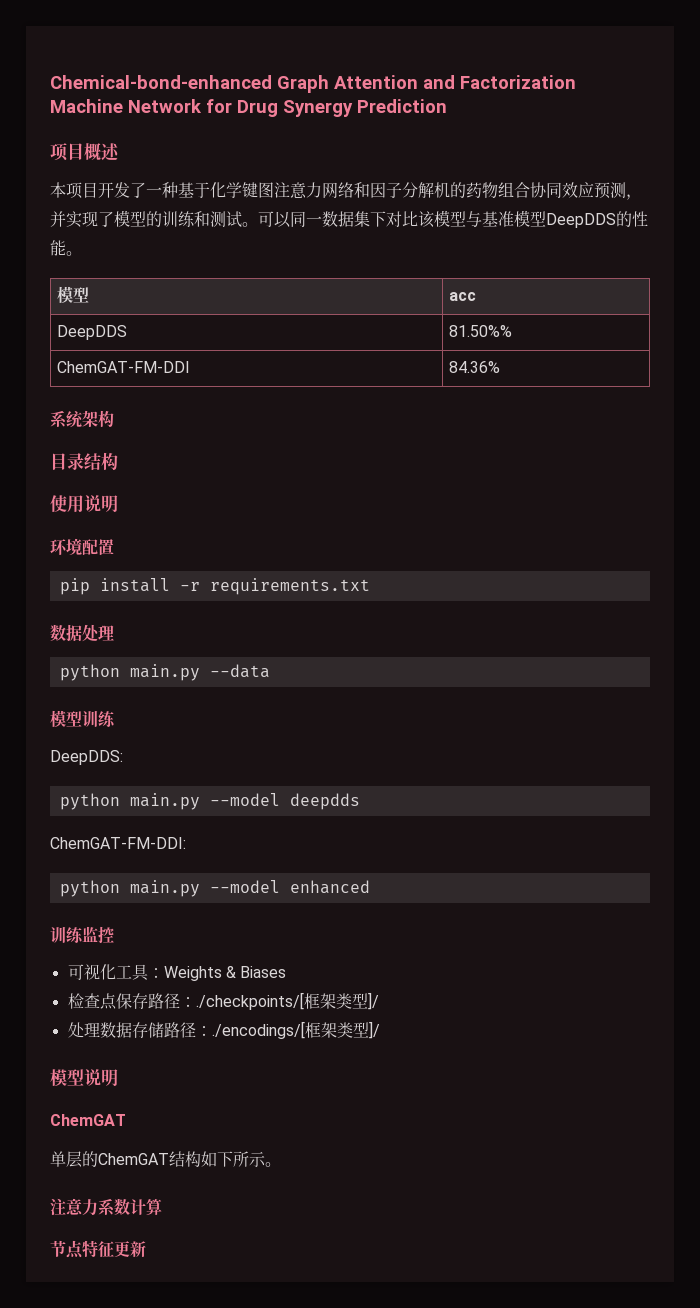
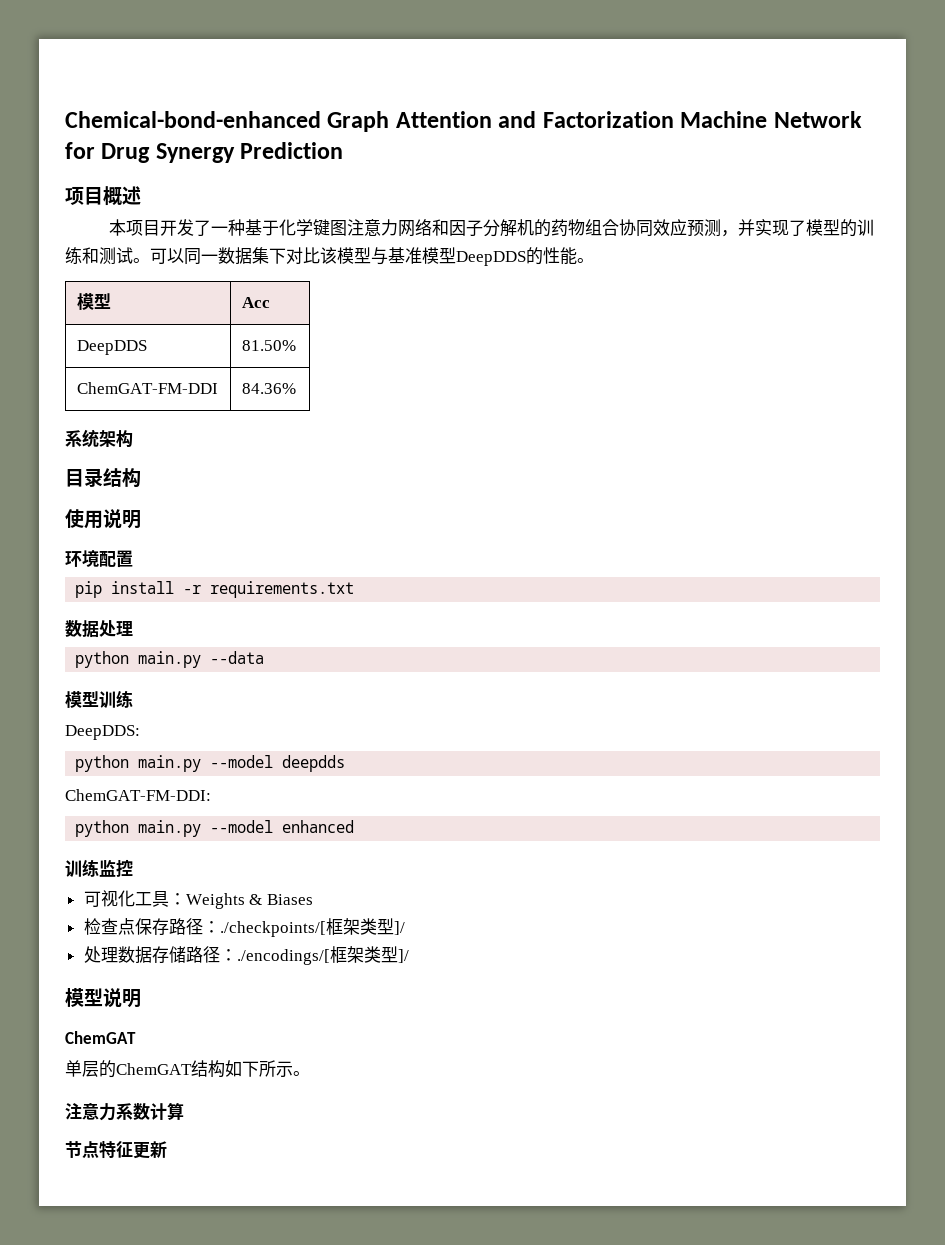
[449,292,477,301] acc -> [241,297,270,308] Acc
[449,325,513,337] 81.50%% -> [241,340,296,351] 81.50%

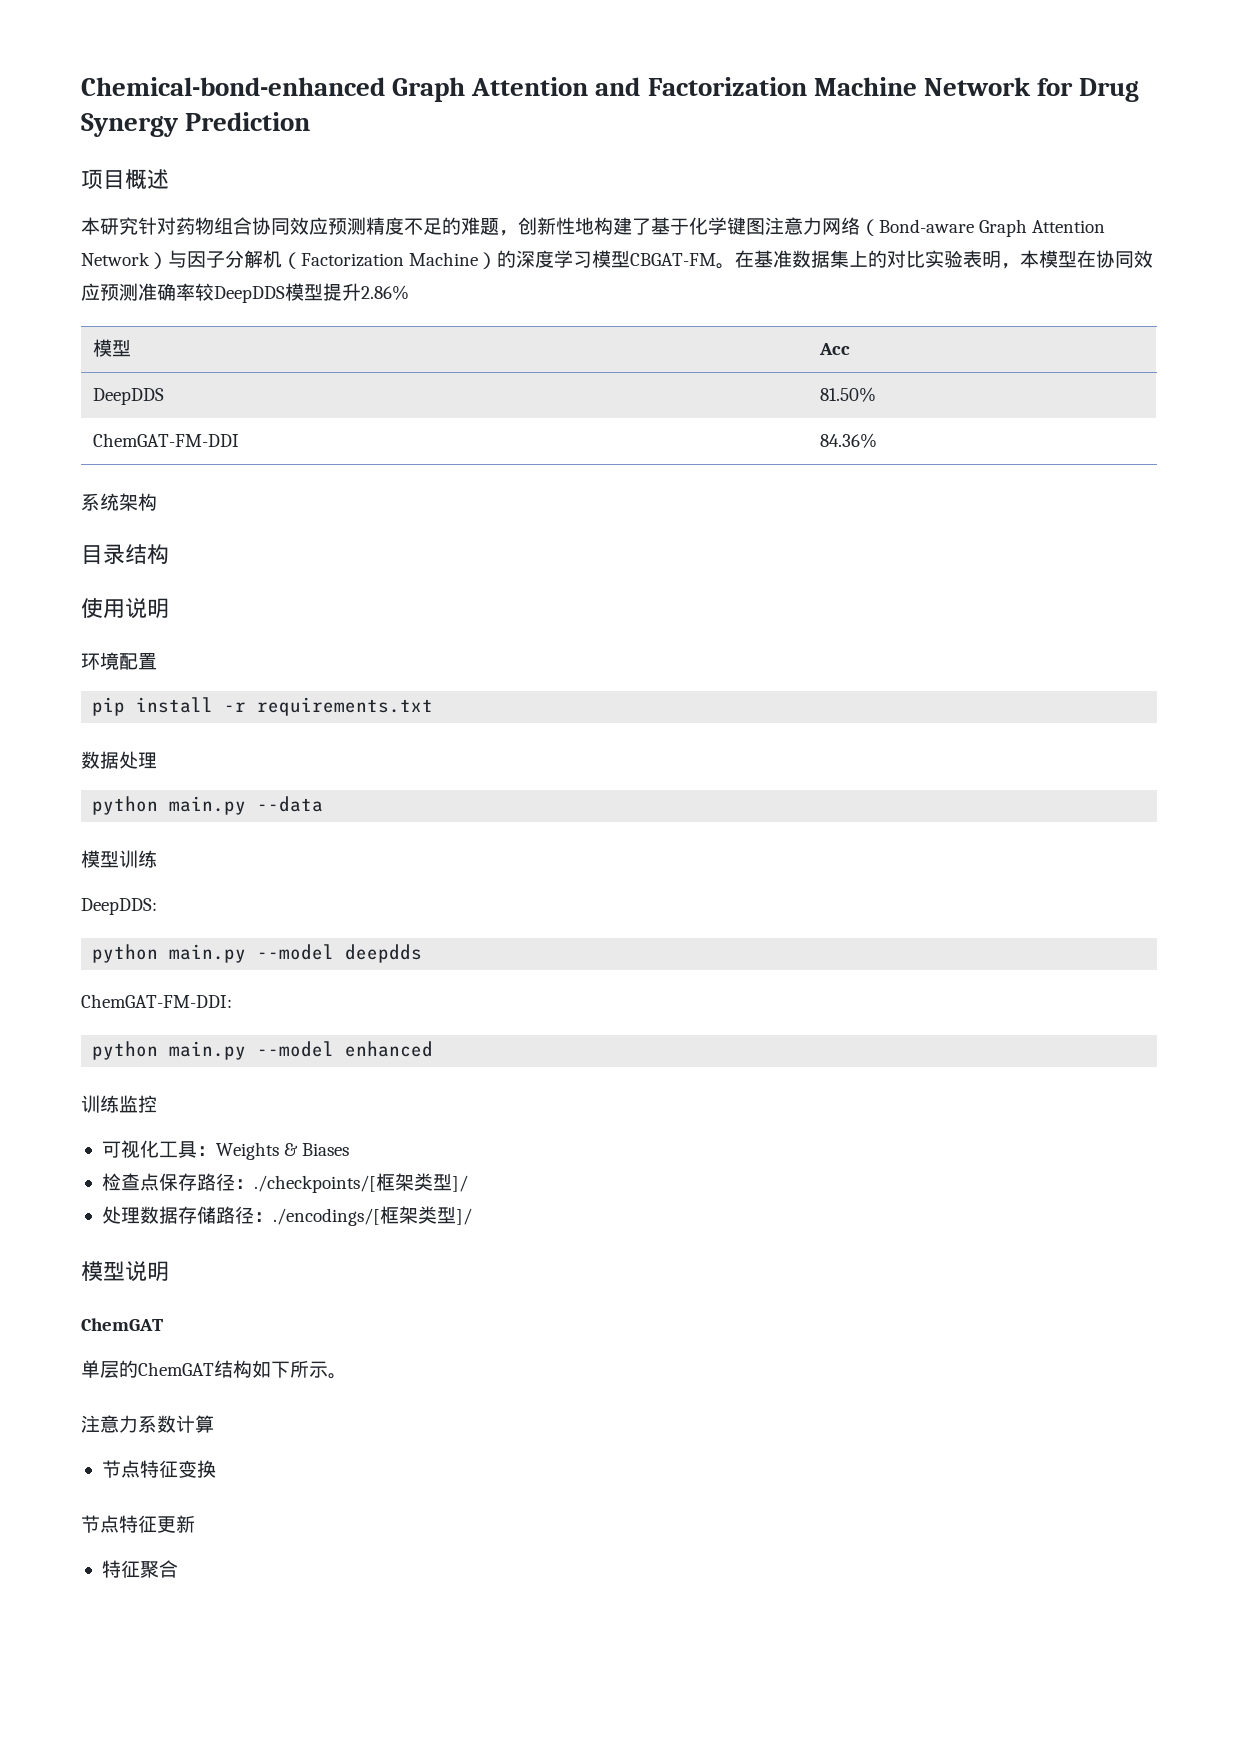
[126,219,246,236] 项目开发了一种 -> [100,217,651,236] 研究针对药物组合协同效应预测精度不足的难题，创新性地构建了
[432,219,875,237] [65,247,594,266] 和因子分解机的药物组合协同效应预测，并实现了模型的训练和测试。可以同一数据集下对比该模型与基准模型DeepDDS的性能。 -> [860,219,1106,237] [81,250,1154,269] [81,283,409,303] （Bond-aware Graph Attention Network）与因子分解机（Factorization Machine）的深度学习模型CBGAT-FM。在基准数据集上的对比实验表明，本模型在协同效应预测准确率较DeepDDS模型提升2.86%
(184, 1111) none -> [101,1460,216,1478] // 节点特征变换
(167, 1149) none -> [101,1560,178,1578] // 特征聚合

